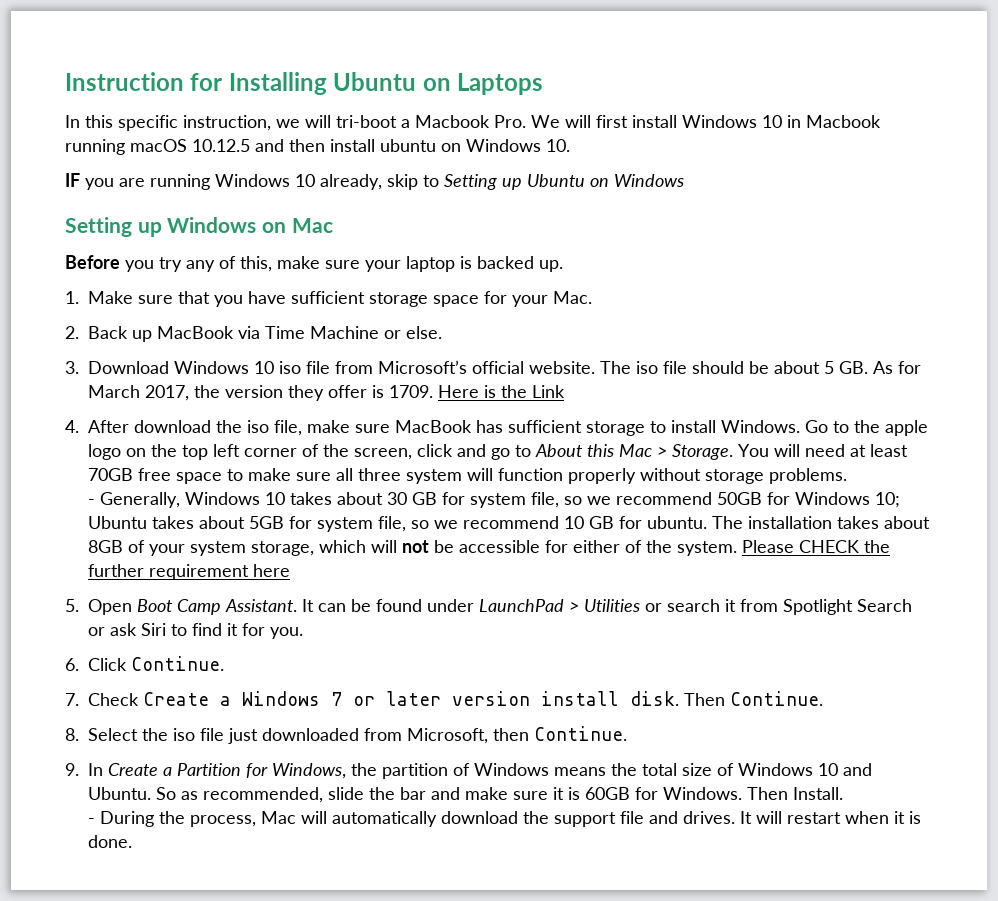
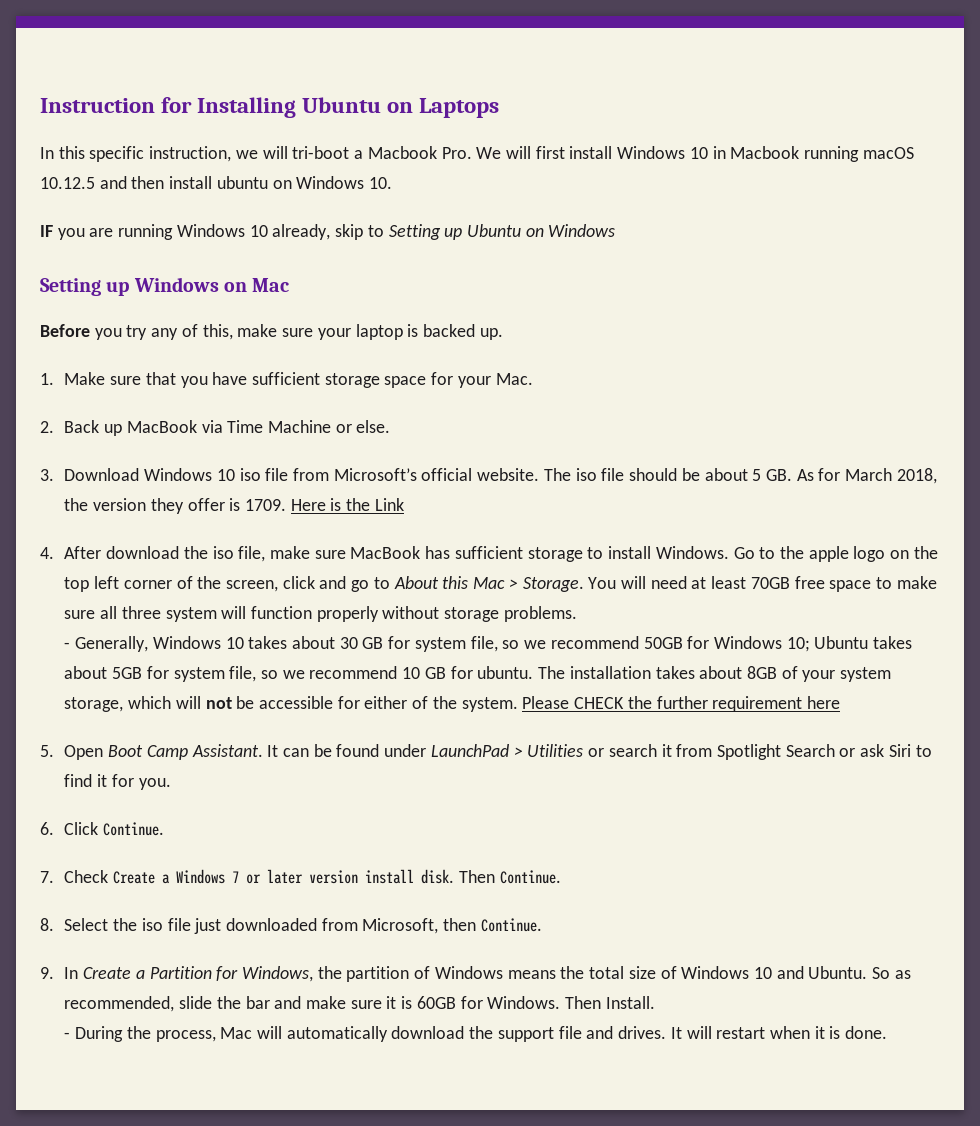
[145,385,190,401] 2017, -> [896,468,937,484] 2018,

